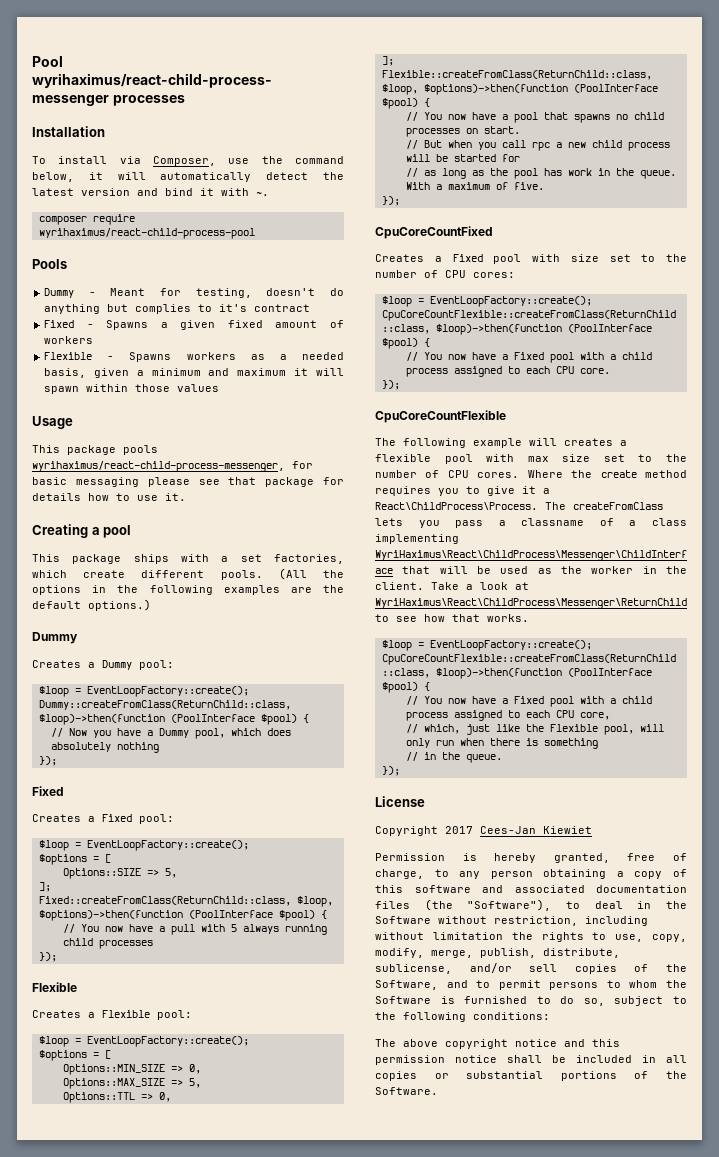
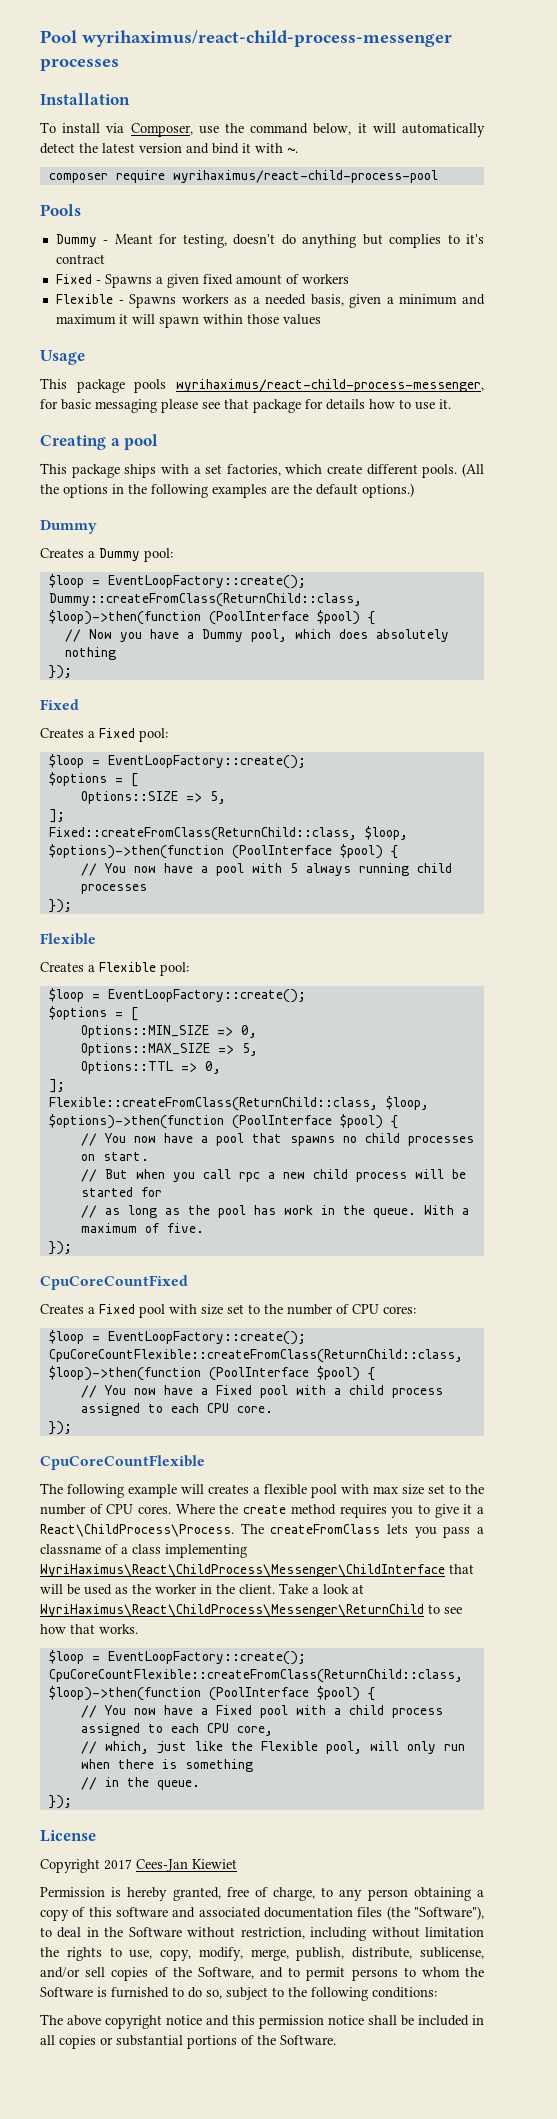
[170,924,195,935] pull -> [215,863,244,876] pool

